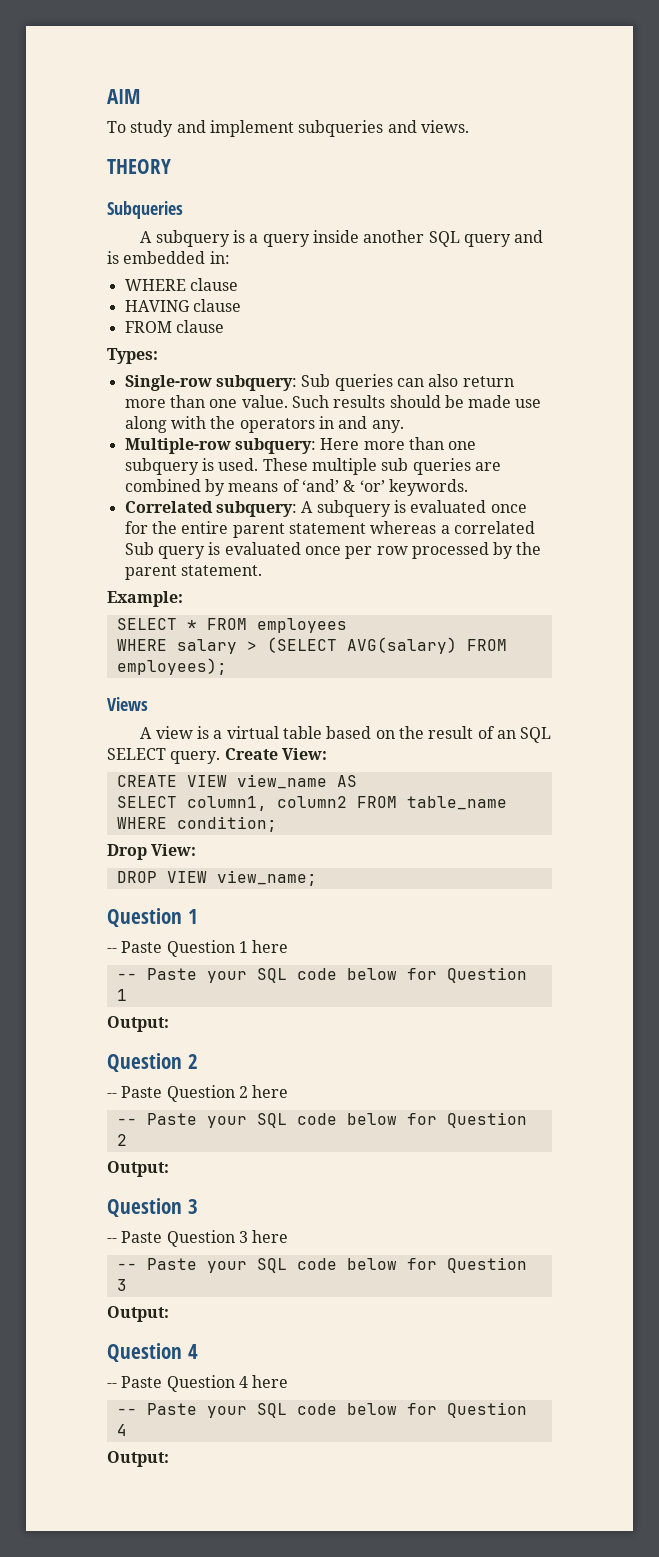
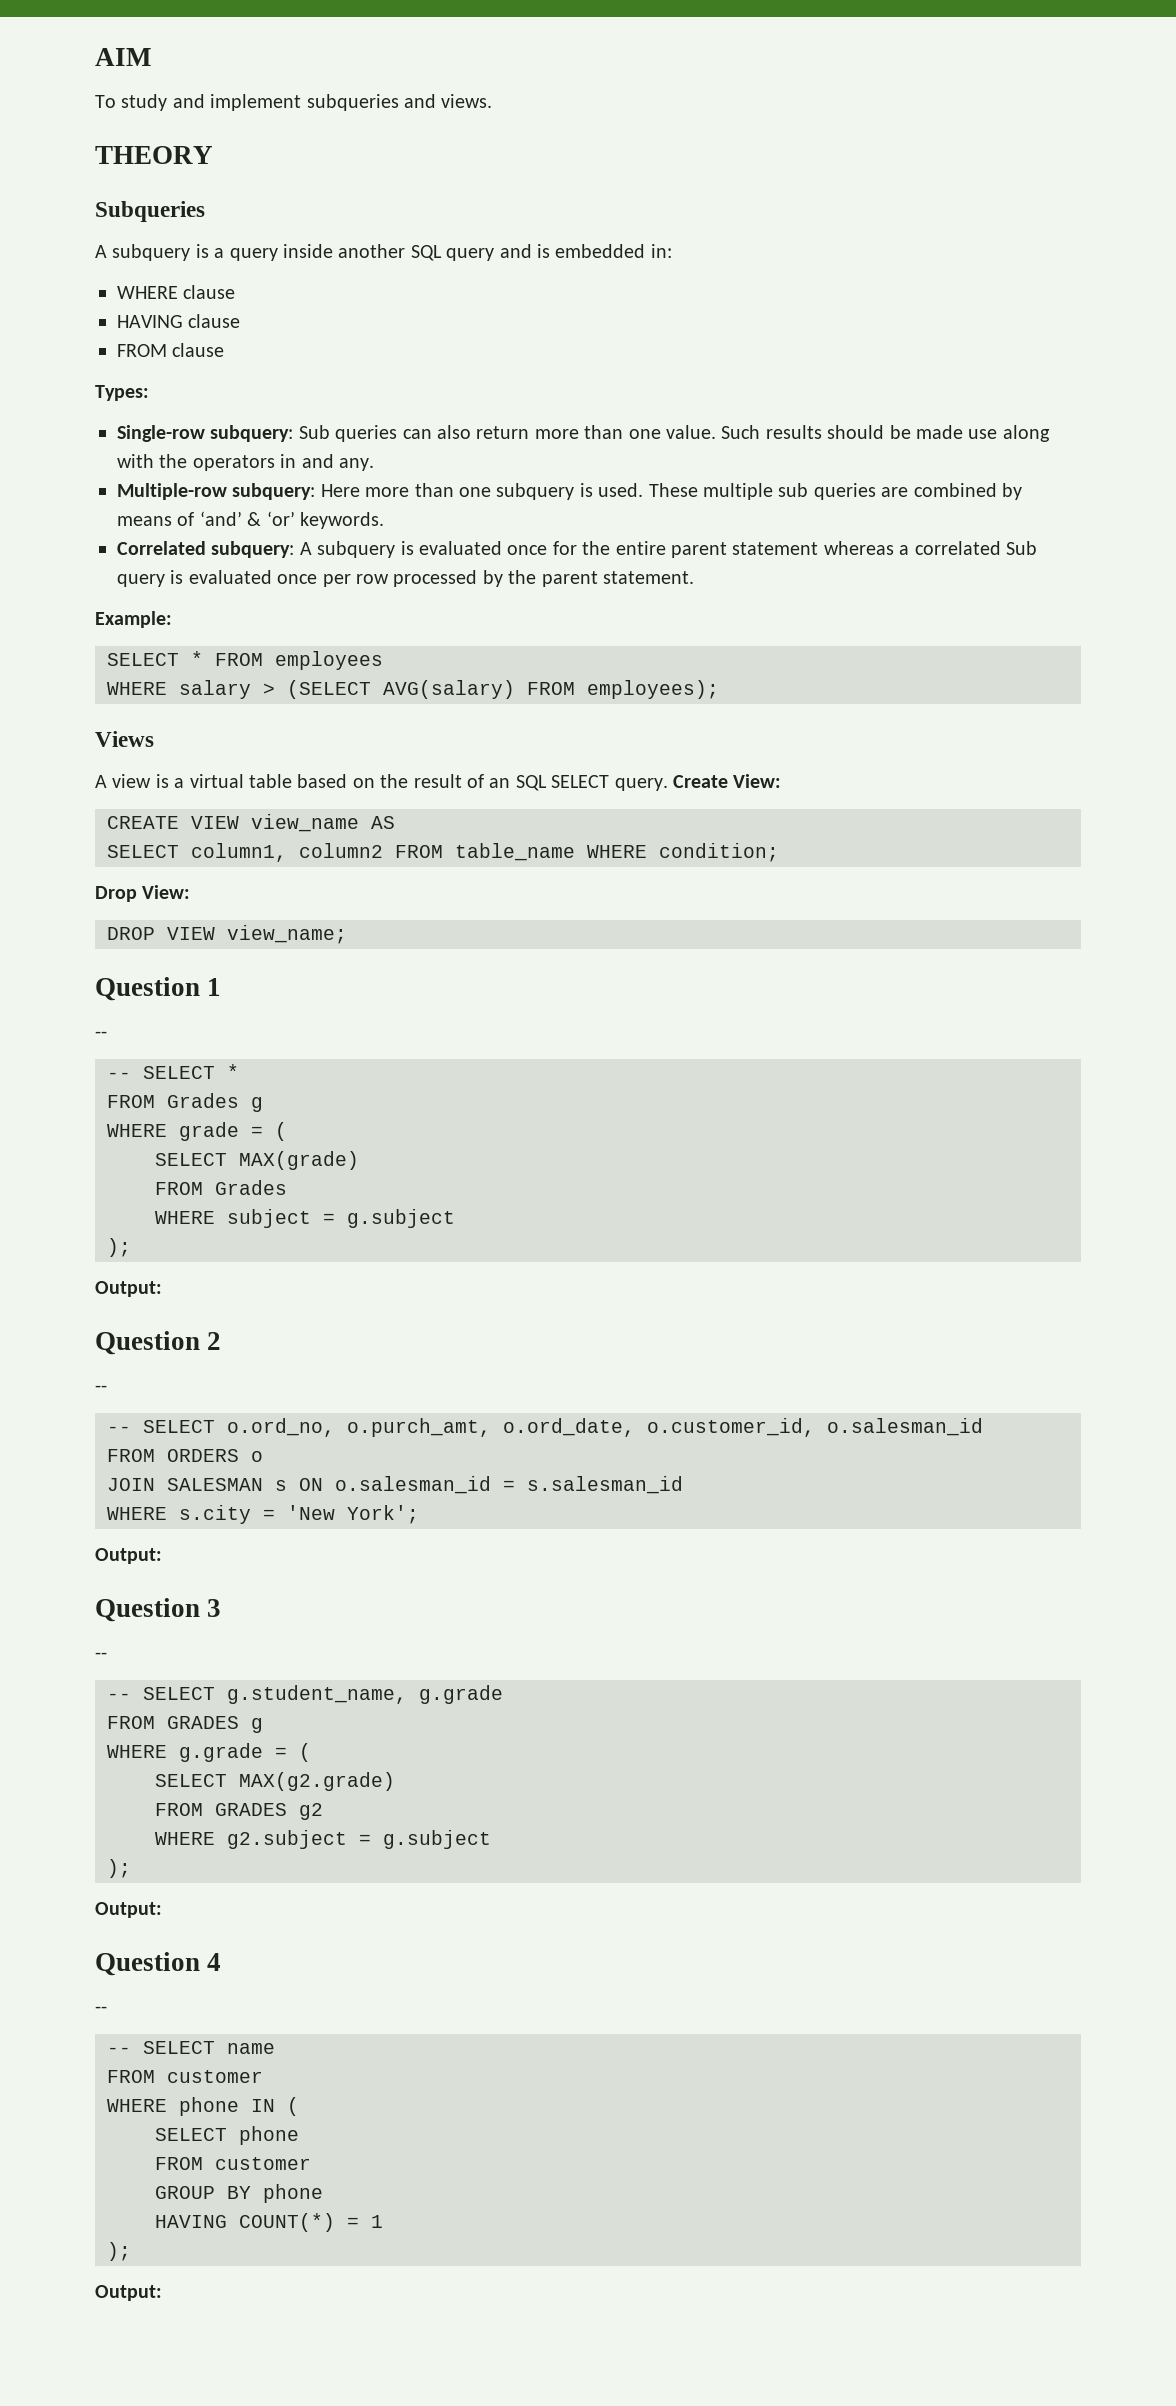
[121,940,289,957] [116,967,527,983] [116,989,127,1001] [107,1016,169,1032] [107,1053,198,1072] [107,1085,289,1102] [116,1112,527,1128] [116,1134,127,1146] [107,1161,169,1177] [107,1198,198,1217] [107,1230,289,1247] [116,1257,527,1273] [116,1279,127,1291] [107,1306,169,1322] [107,1343,198,1362] [107,1375,289,1392] [116,1402,527,1418] [116,1424,127,1436] Paste Question 1 here // -- Paste your SQL code below for Question 1 // Output: // Question 2 // -- Paste Question 2 here // -- Paste your SQL code below for Question 2 // Output: // Question 3 // -- Paste Question 3 here // -- Paste your SQL code below for Question 3 // Output: // Question 4 // -- Paste Question 4 here // -- Paste your SQL code below for Question 4 -> [107,1064,239,1079] [107,1093,263,1112] [107,1122,287,1141] [155,1151,359,1170] [155,1180,287,1195] [155,1209,455,1228] [107,1238,131,1257] [95,1281,162,1297] [95,1331,222,1355] [95,1385,107,1392] [107,1418,983,1437] [107,1449,263,1462] [107,1476,683,1494] [107,1505,419,1524] [95,1548,162,1564] [95,1598,222,1622] [95,1652,107,1659] [107,1685,503,1704] [107,1716,263,1733] [107,1743,311,1762] [155,1772,395,1791] [155,1803,323,1820] [155,1830,491,1849] [107,1859,131,1878] [95,1902,162,1918] [95,1952,222,1976] [95,2006,107,2013] [107,2041,275,2054] [107,2070,263,2083] [107,2097,299,2116] [155,2126,299,2145] [155,2157,311,2170] [155,2184,323,2203] [155,2213,383,2232] [107,2242,131,2261] // -- SELECT * // FROM Grades g // WHERE grade = ( // SELECT MAX(grade) // FROM Grades // WHERE subject = g.subject // ); // Output: // Question 2 // -- // -- SELECT o.ord_no, o.purch_amt, o.ord_date, o.customer_id, o.salesman_id // FROM ORDERS o // JOIN SALESMAN s ON o.salesman_id = s.salesman_id // WHERE s.city = 'New York'; // Output: // Question 3 // -- // -- SELECT g.student_name, g.grade // FROM GRADES g // WHERE g.grade = ( // SELECT MAX(g2.grade) // FROM GRADES g2 // WHERE g2.subject = g.subject // ); // Output: // Question 4 // -- // -- SELECT name // FROM customer // WHERE phone IN ( // SELECT phone // FROM customer // GROUP BY phone // HAVING COUNT(*) = 1 // );

